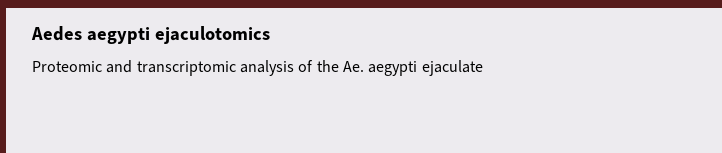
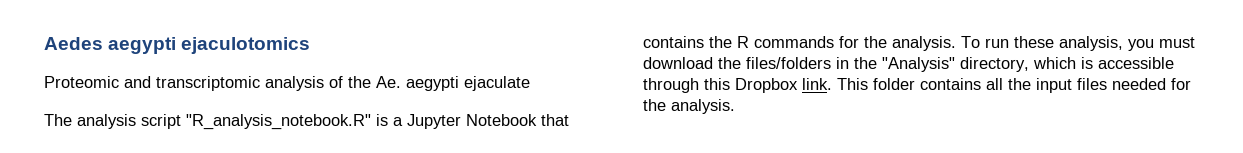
(483, 68) none -> [44,114,569,130] [643,36,1195,51] [643,57,1174,72] [643,78,1191,93] [643,99,735,114] // The analysis script "R_analysis_notebook.R" is a Jupyter Notebook that contains the R commands for the analysis. To run these analysis, you must download the files/folders in the "Analysis" directory, which is accessible through this Dropbox link. This folder contains all the input files needed for the analysis.

